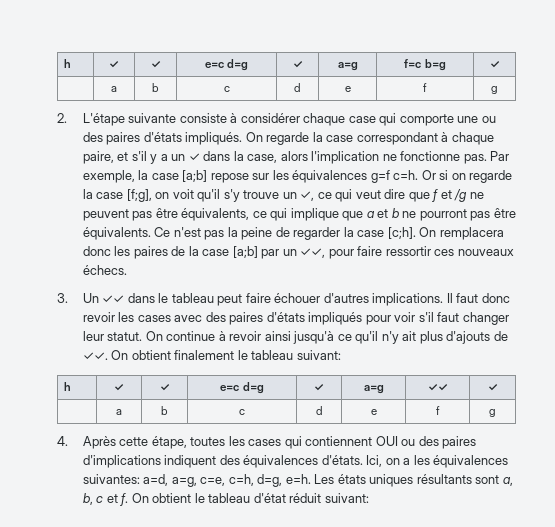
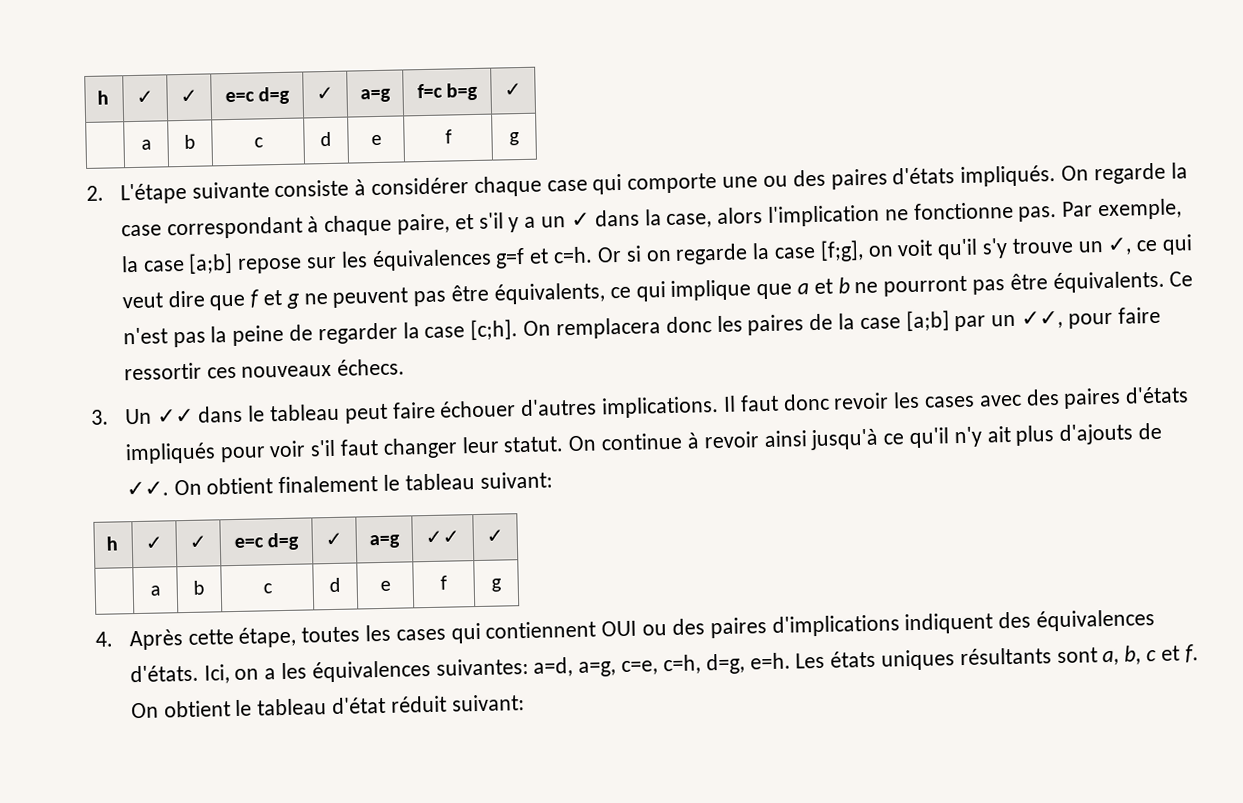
(390, 176) none -> [529,248,550,264] et
[454,189,468,202] /g -> [285,293,301,309] g

